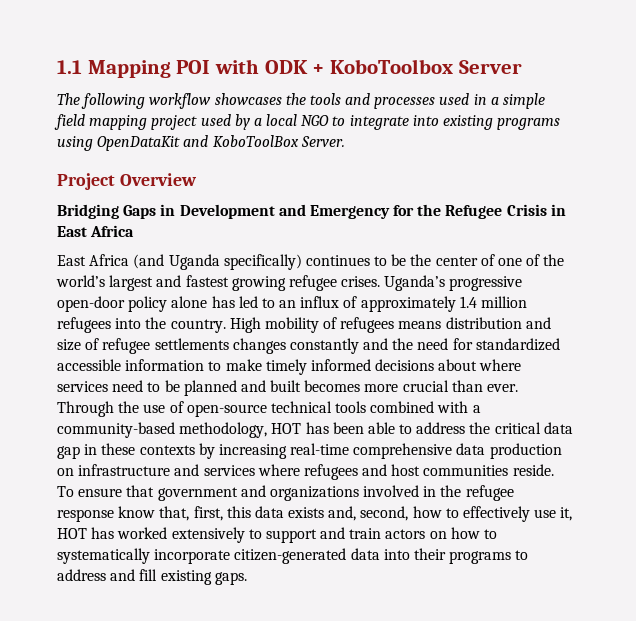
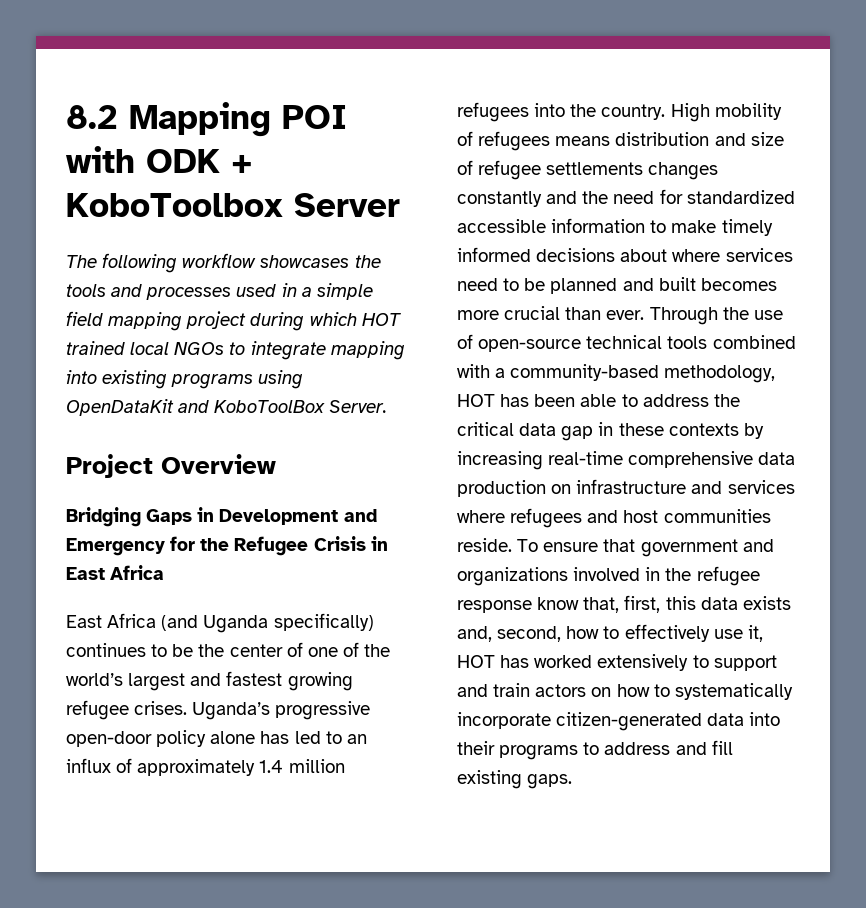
[57,60,82,74] 1.1 -> [66,105,118,129] 8.2
[200,114,330,130] used by a local NGO -> [250,312,401,331] [66,341,225,355] during which HOT trained local NGOs
(409, 122) none -> [330,341,405,360] mapping

